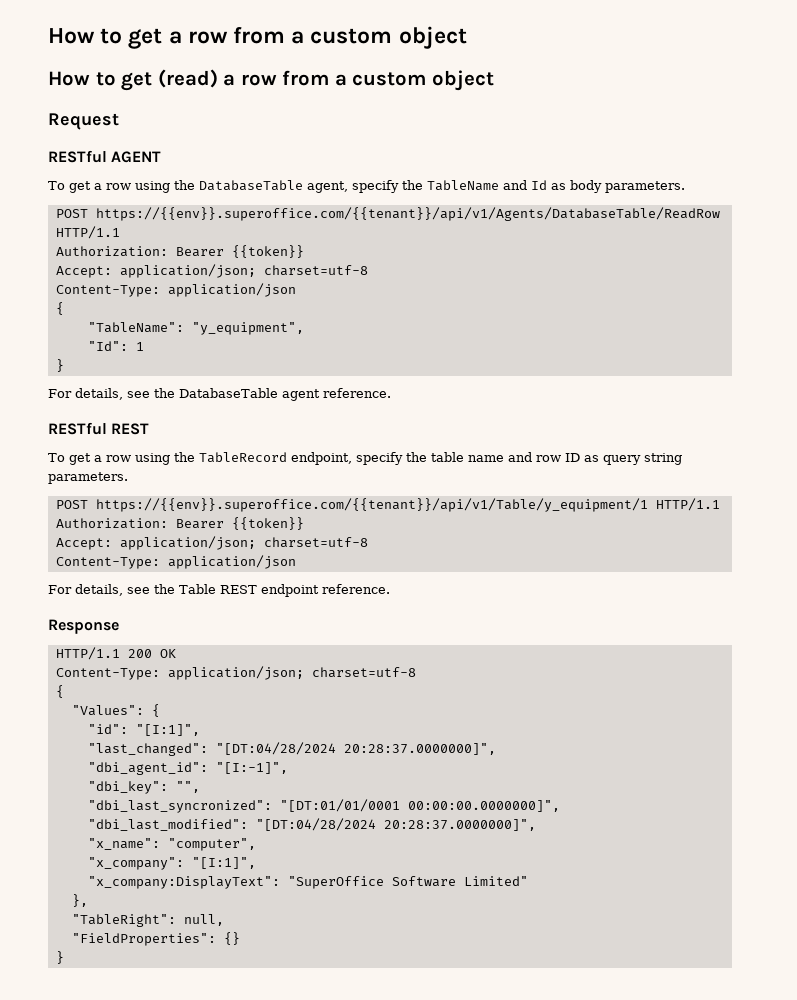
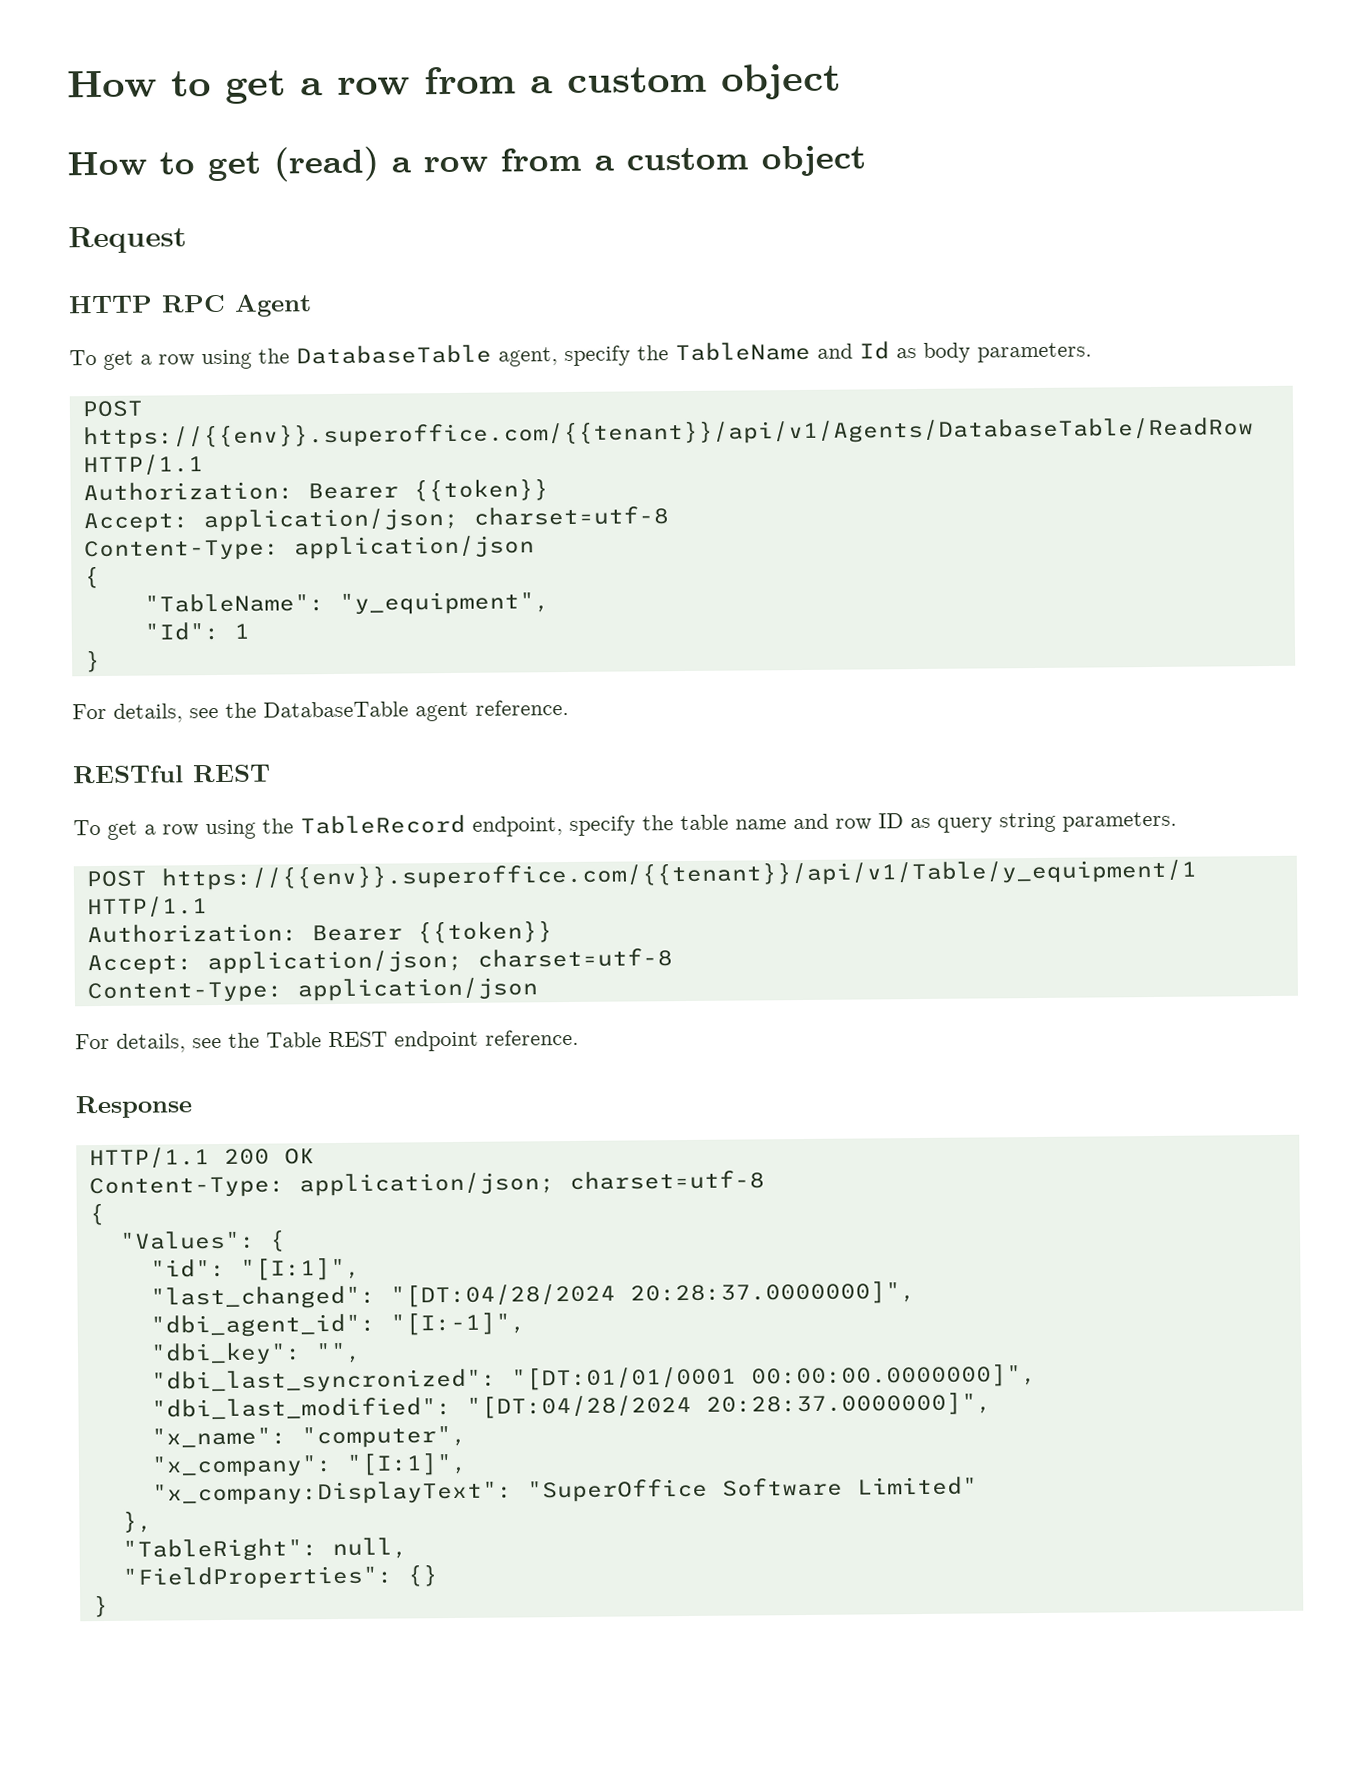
[48,150,162,163] RESTful AGENT -> [68,294,312,317] HTTP RPC Agent

